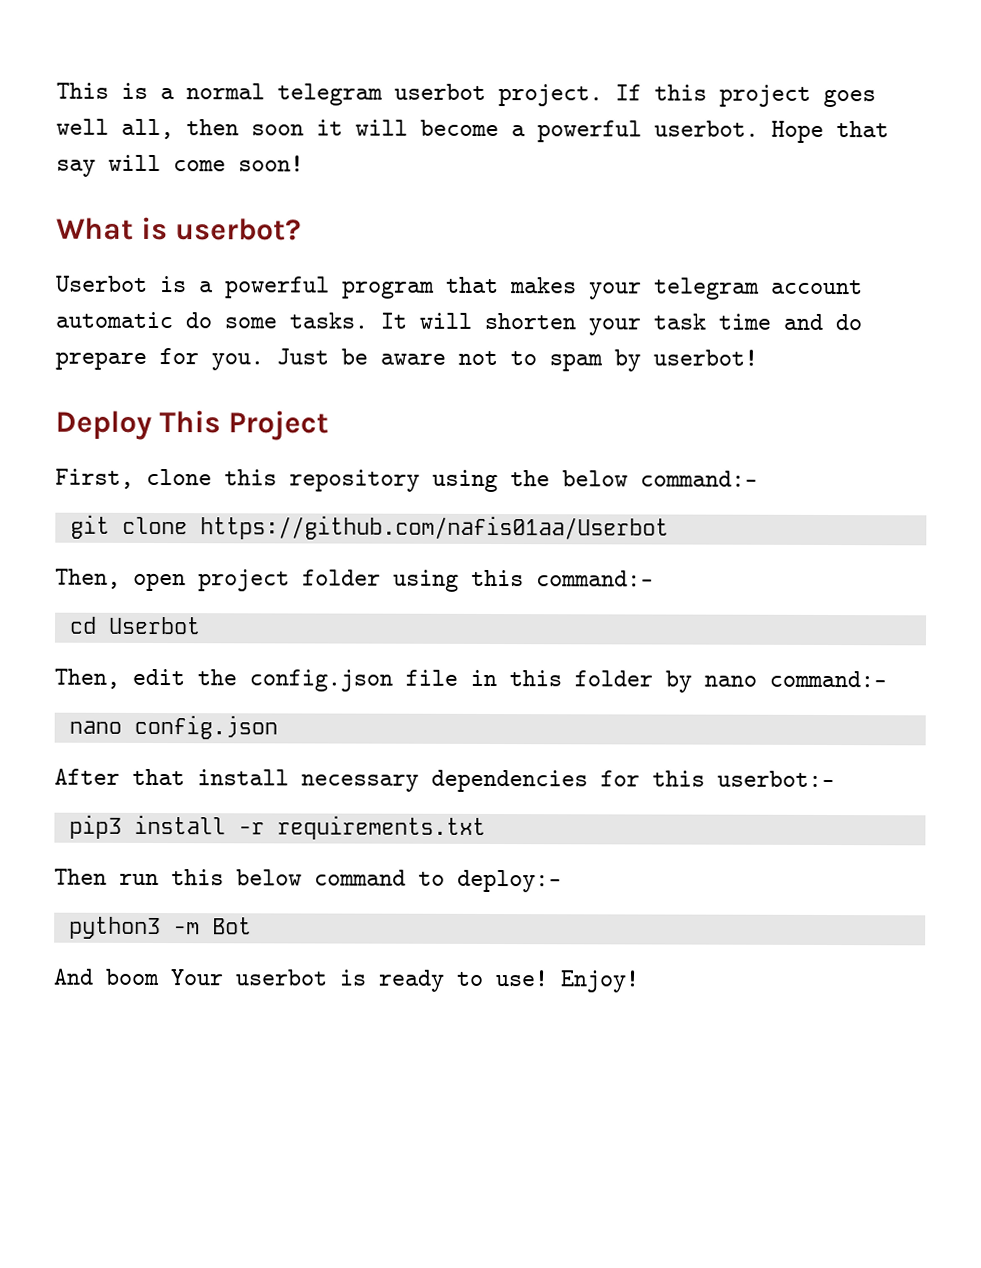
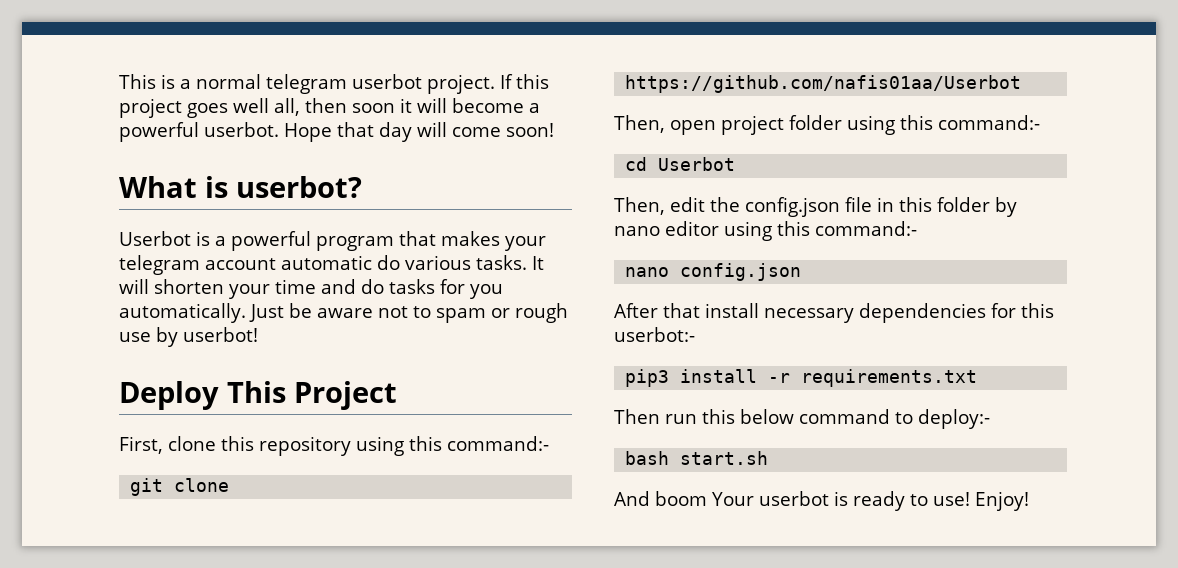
[56,159,96,177] say -> [379,122,412,142] day
[224,317,277,329] some -> [405,255,471,270] various
[653,313,706,330] task -> (270, 291) none
[55,348,264,371] prepare for you. -> [389,279,503,299] [119,303,246,323] tasks for you automatically.
(603, 362) none -> [490,303,568,323] [119,332,151,342] or rough use
[510,470,628,487] the below -> [409,436,442,451] this
(757, 681) none -> [665,221,810,241] editor using this
[68,916,252,940] python3 -m Bot -> [625,451,769,465] bash start.sh

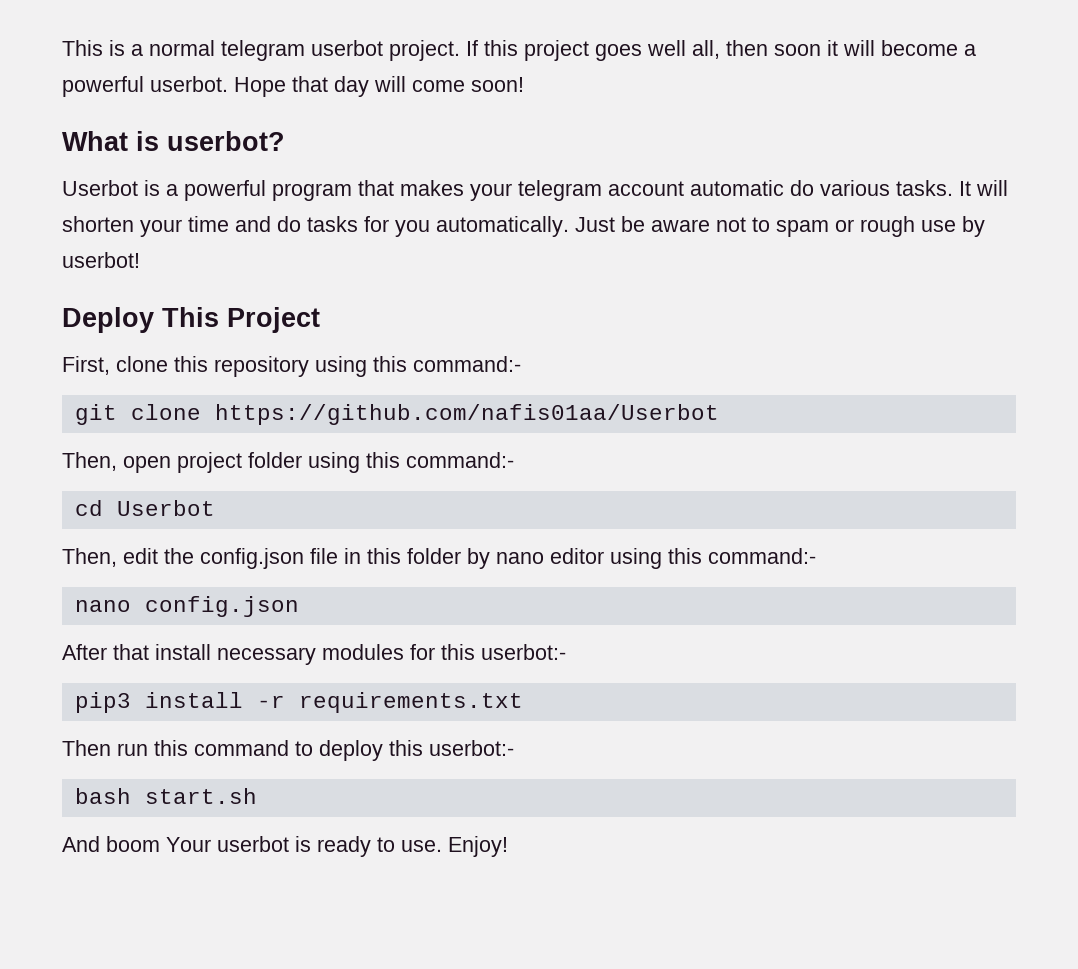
[859,303,986,323] dependencies -> [322,644,404,660] modules
[740,409,794,424] below -> (188, 748) none
[918,409,990,429] deploy:- -> [319,740,514,761] deploy this userbot:-
[932,492,970,506] use! -> [401,840,442,852] use.

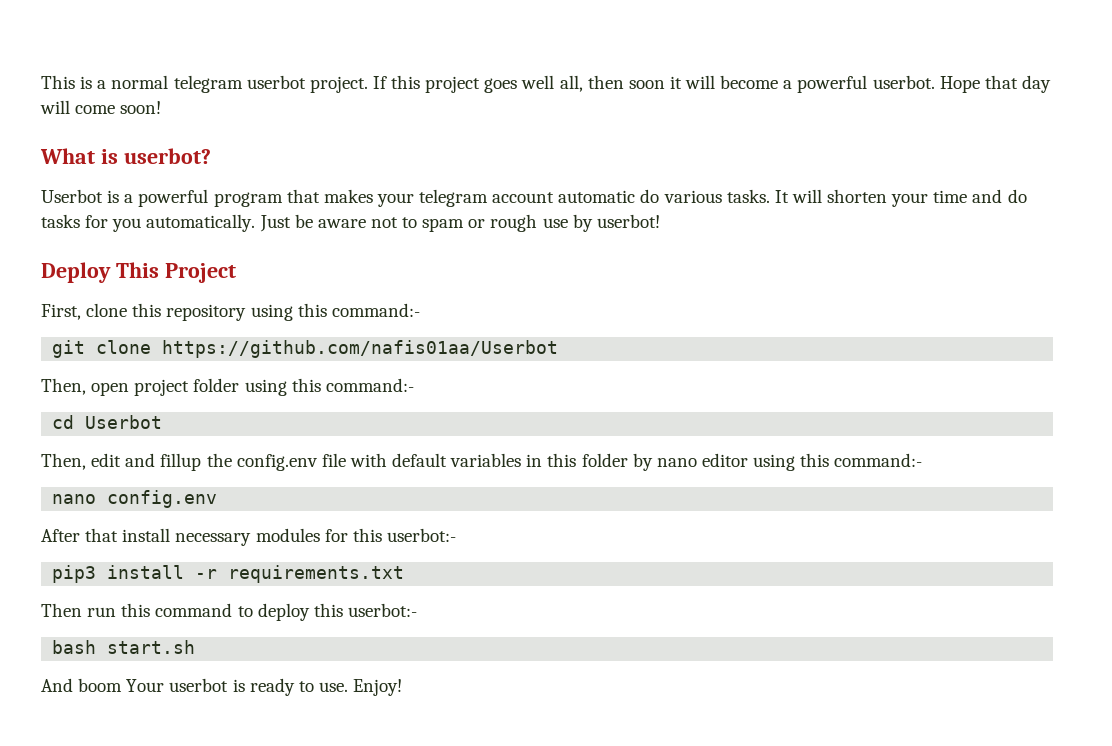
[164,548,338,569] the config.json file -> [125,453,522,471] and fillup the config.env file with default variables
[144,596,299,617] config.json -> [107,490,218,508] config.env

